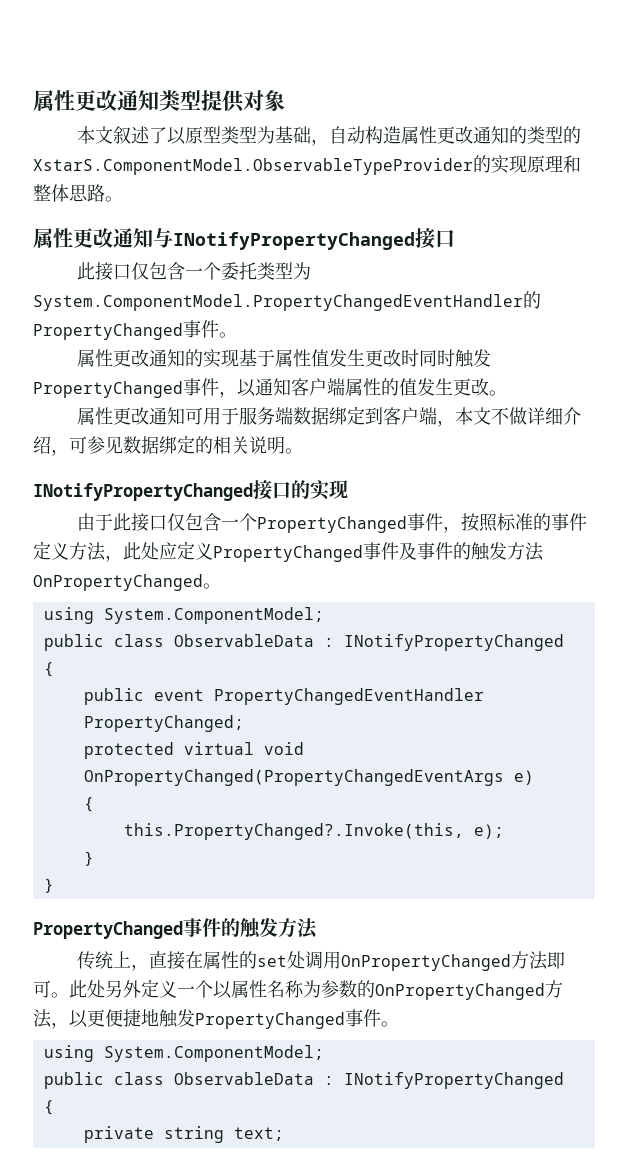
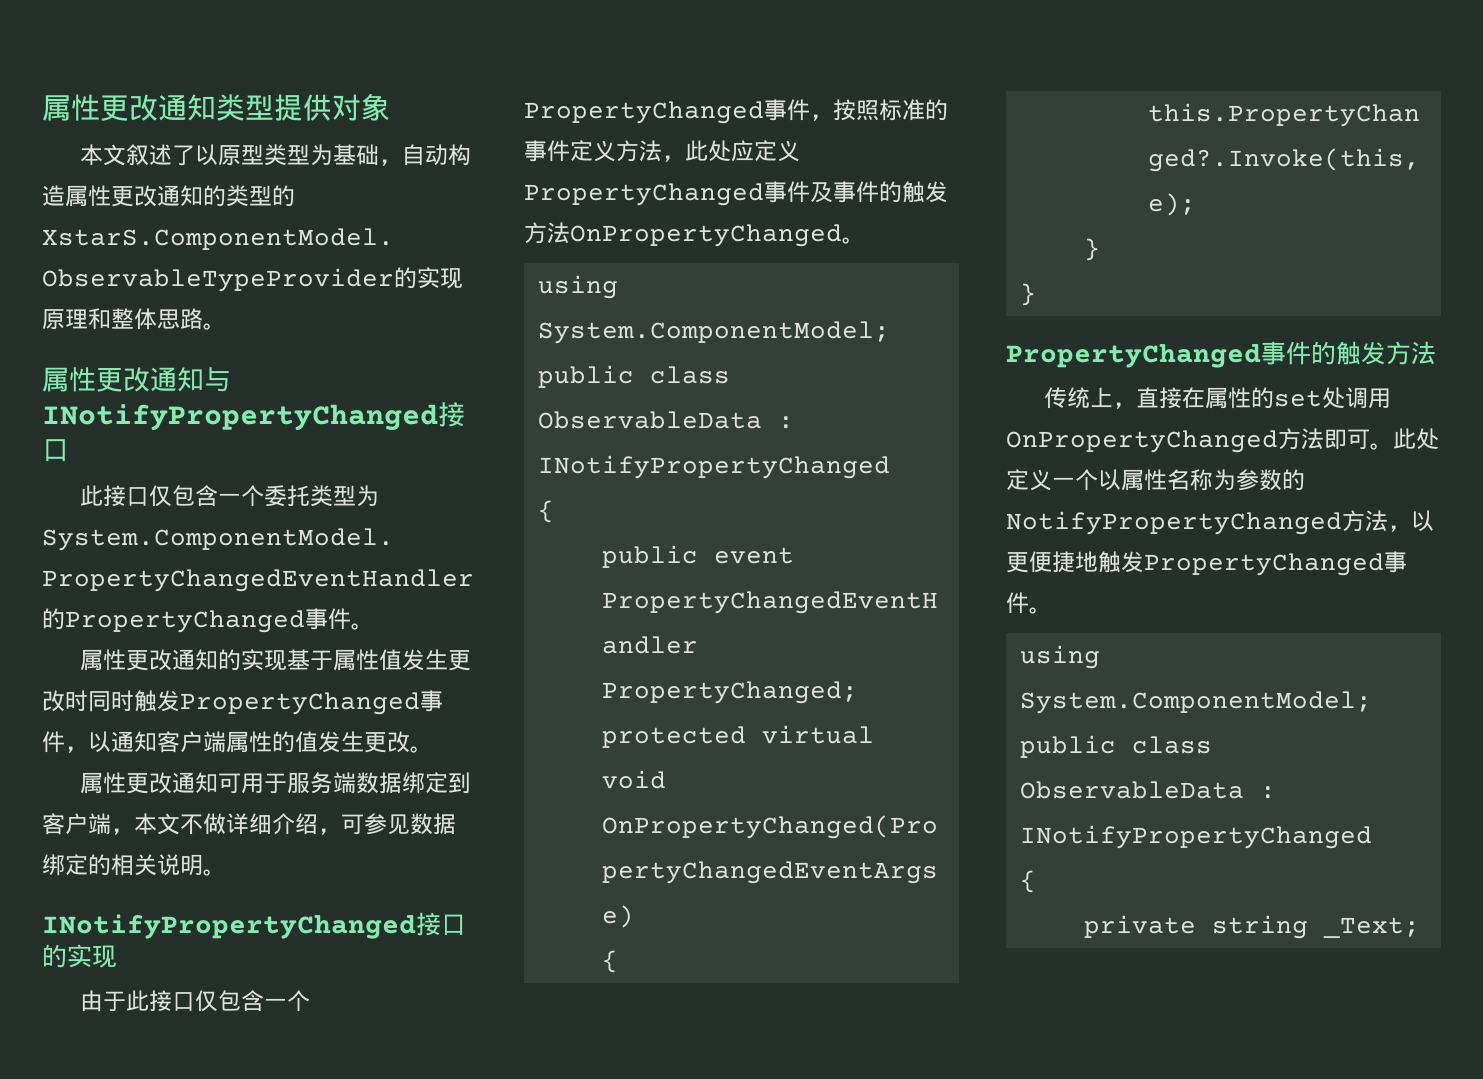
[105,980,141,998] 另外 -> (1439, 438) none
[375,983,545,1000] OnPropertyChanged -> [1006,511,1342,535] NotifyPropertyChanged
[233,1127,284,1141] text; -> [1322,917,1420,938] _Text;

